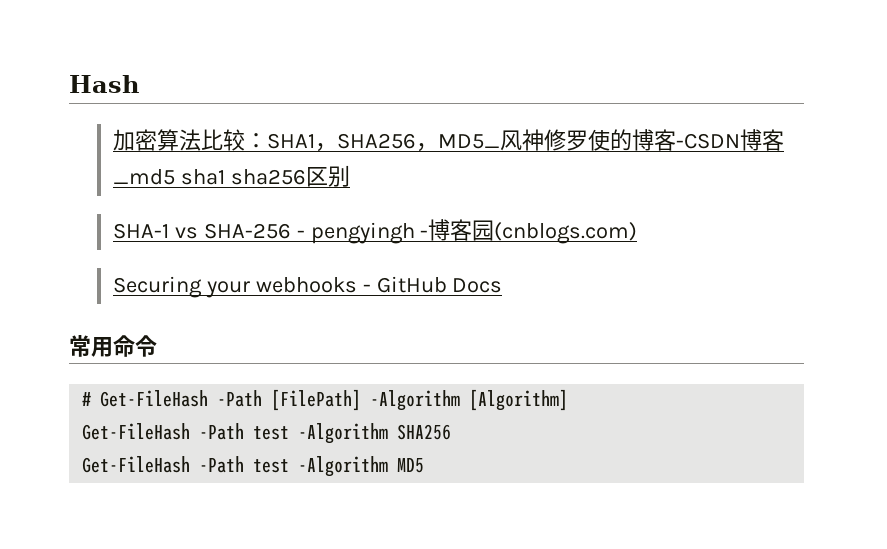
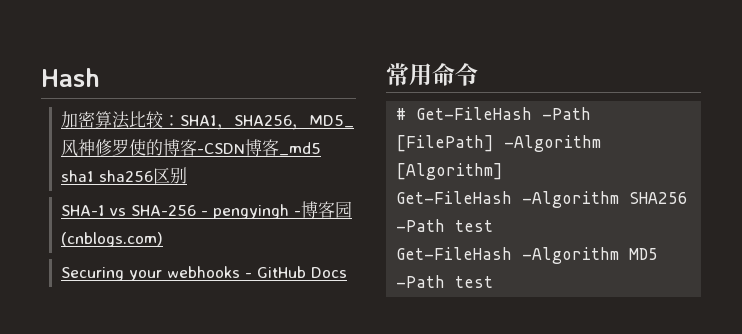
[199,423,452,444] [82,456,425,477] -Path test -Algorithm SHA256 // Get-FileHash -Path test -Algorithm MD5 -> [522,191,689,208] [396,219,494,232] [396,247,659,264] [396,275,494,288] -Algorithm SHA256 -Path test // Get-FileHash -Algorithm MD5 -Path test

